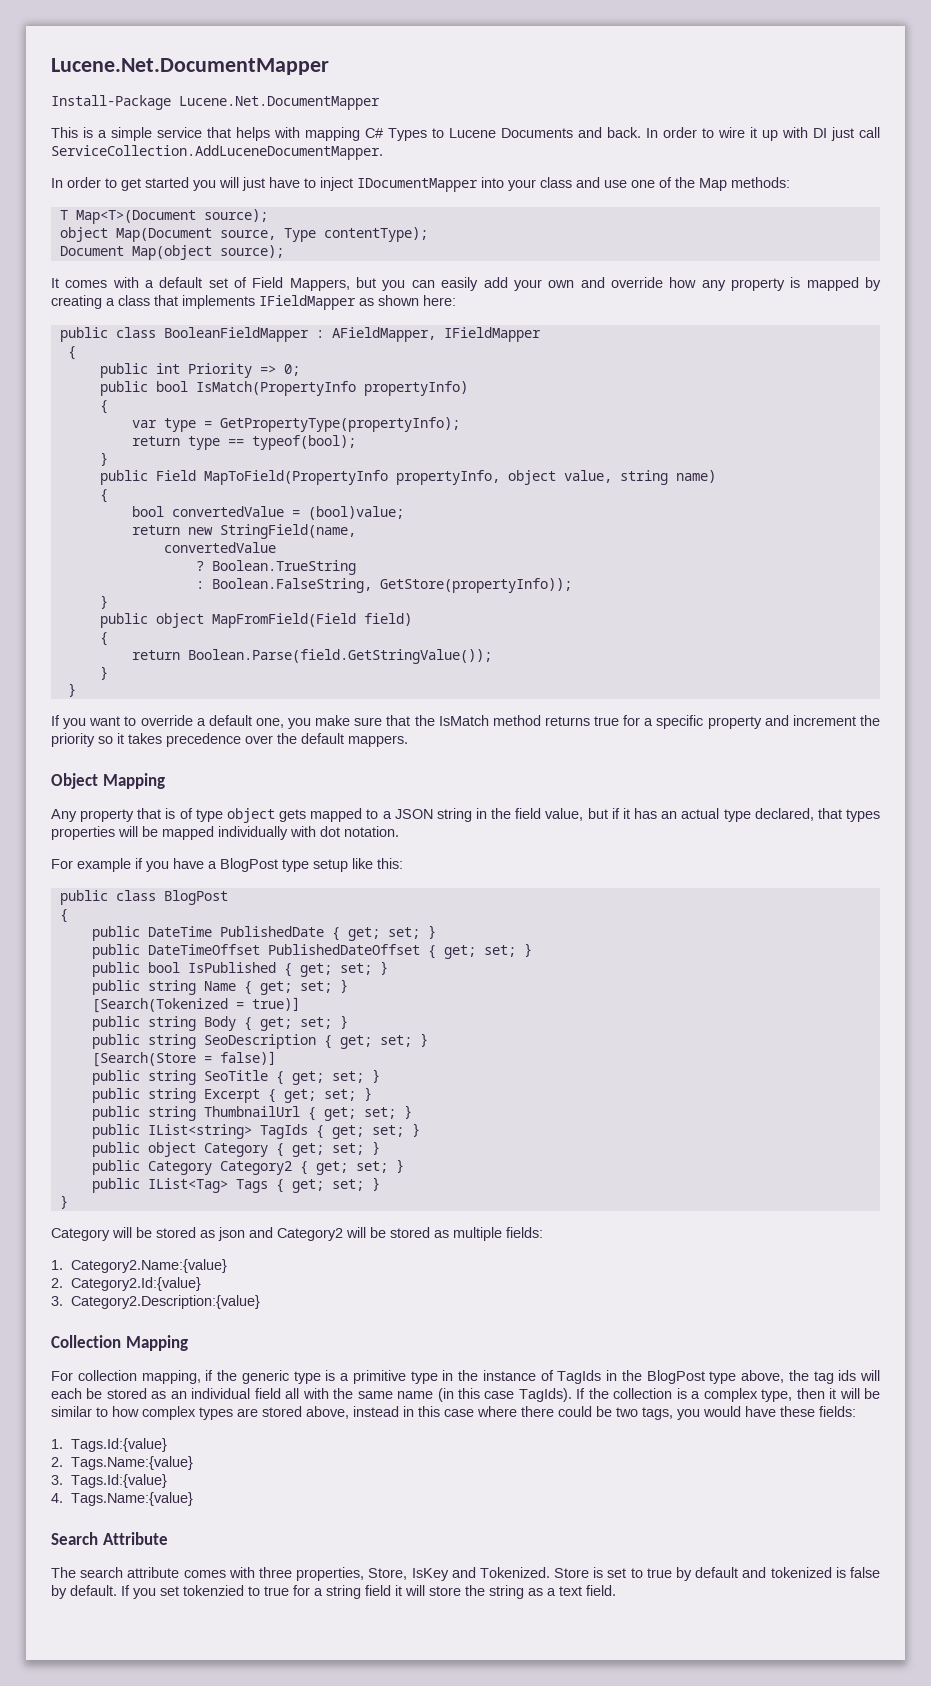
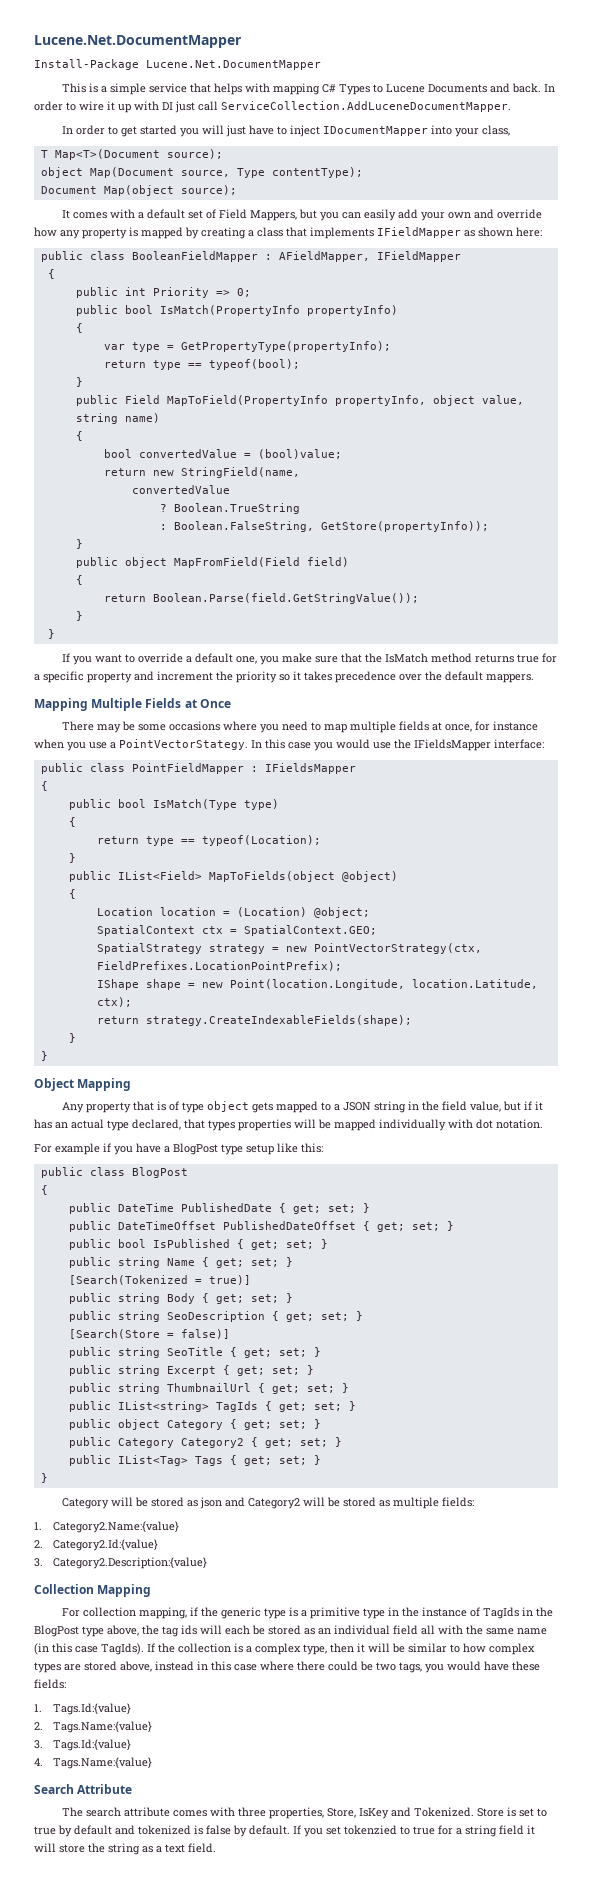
[540,177,790,191] class and use one of the Map methods: -> [481,125,510,136] class,
(408, 741) none -> [34,698,231,711] [61,721,538,733] [34,739,544,751] [40,763,356,774] [40,781,48,791] [68,799,279,810] [68,817,76,827] [96,835,321,846] [68,853,76,863] [68,871,398,882] [68,889,76,899] [96,907,370,918] [96,925,377,936] [96,943,482,954] [96,961,342,971] [96,979,538,990] [96,997,132,1007] [96,1015,412,1026] [68,1033,76,1043] [40,1051,48,1061] // Mapping Multiple Fields at Once // There may be some occasions where you need to map multiple fields at once, for instance when you use a PointVectorStategy. In this case you would use the IFieldsMapper interface: // public class PointFieldMapper : IFieldsMapper // { // public bool IsMatch(Type type) // { // return type == typeof(Location); // } // public IList<Field> MapToFields(object @object) // { // Location location = (Location) @object; // SpatialContext ctx = SpatialContext.GEO; // SpatialStrategy strategy = new PointVectorStrategy(ctx, FieldPrefixes.LocationPointPrefix); // IShape shape = new Point(location.Longitude, location.Latitude, ctx); // return strategy.CreateIndexableFields(shape); // } // }

